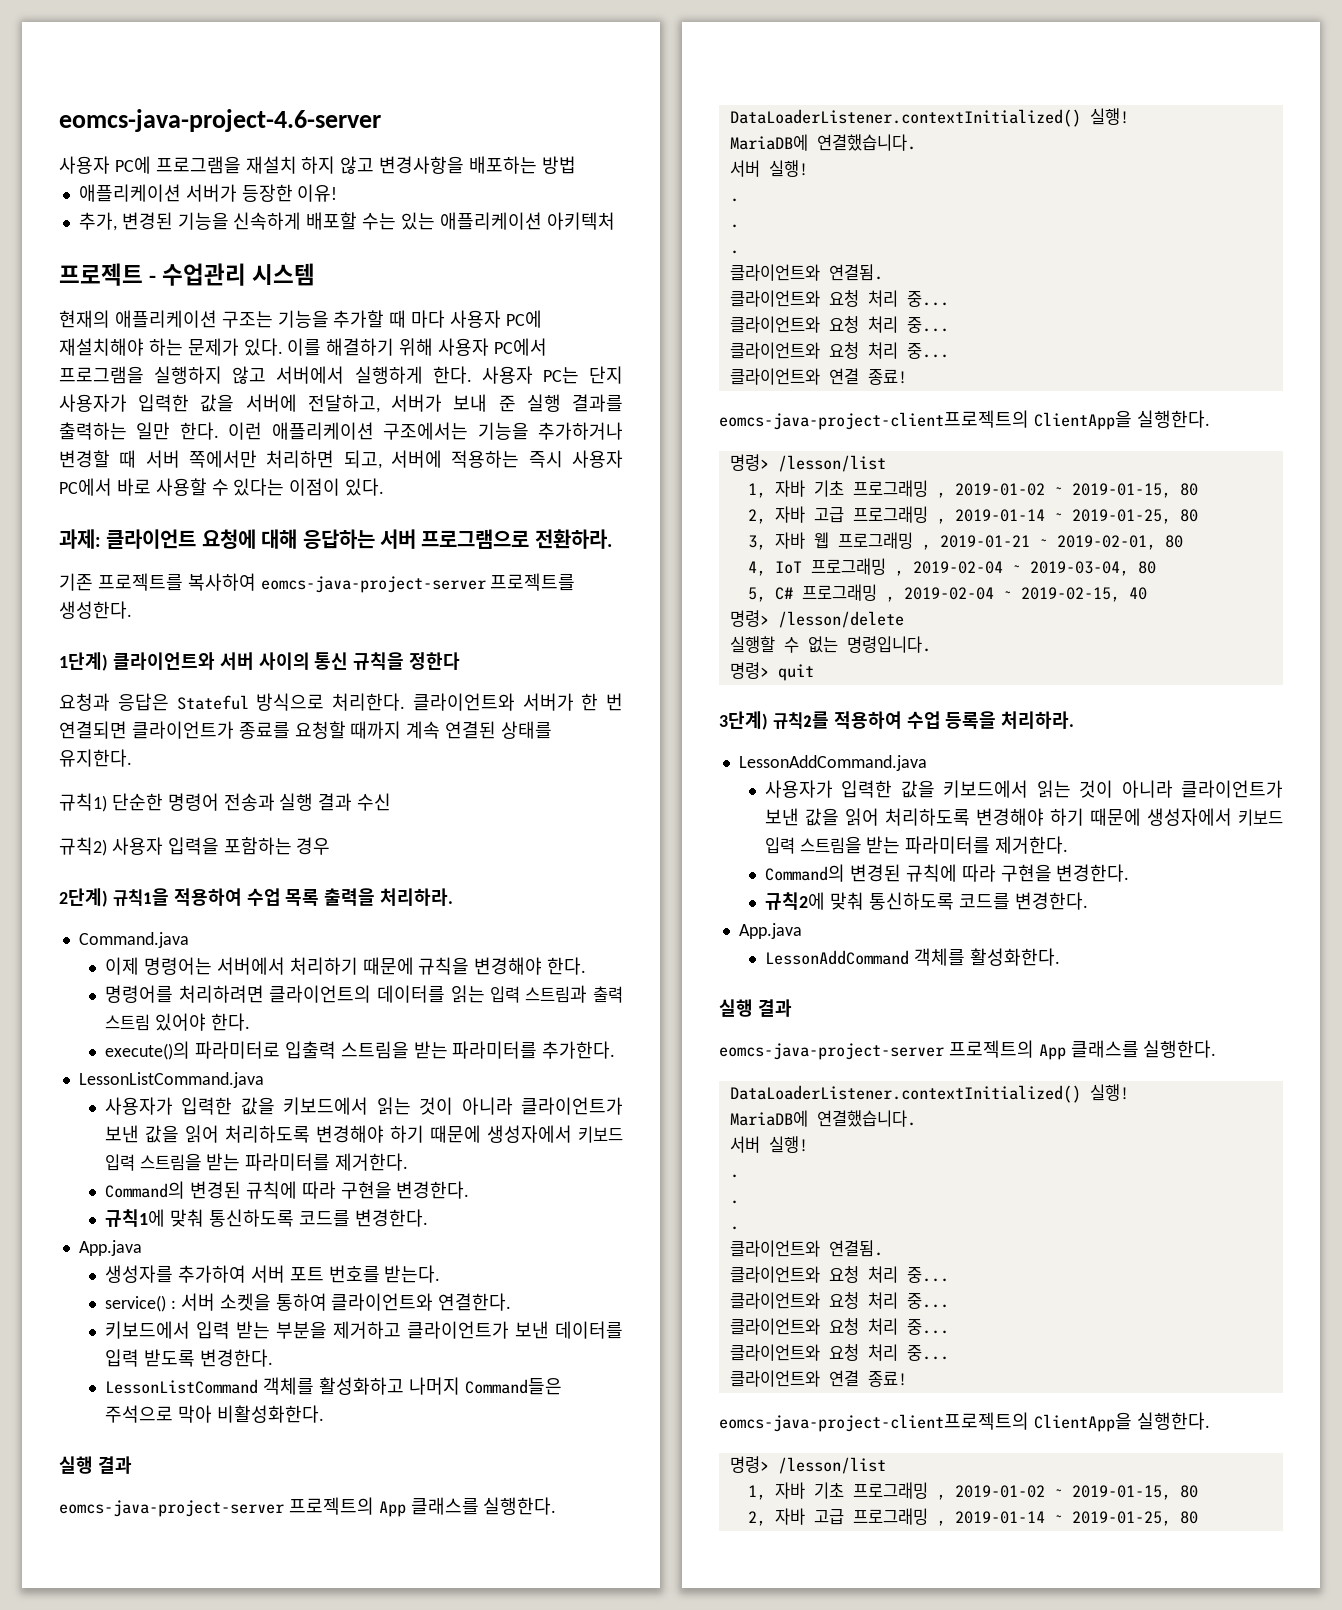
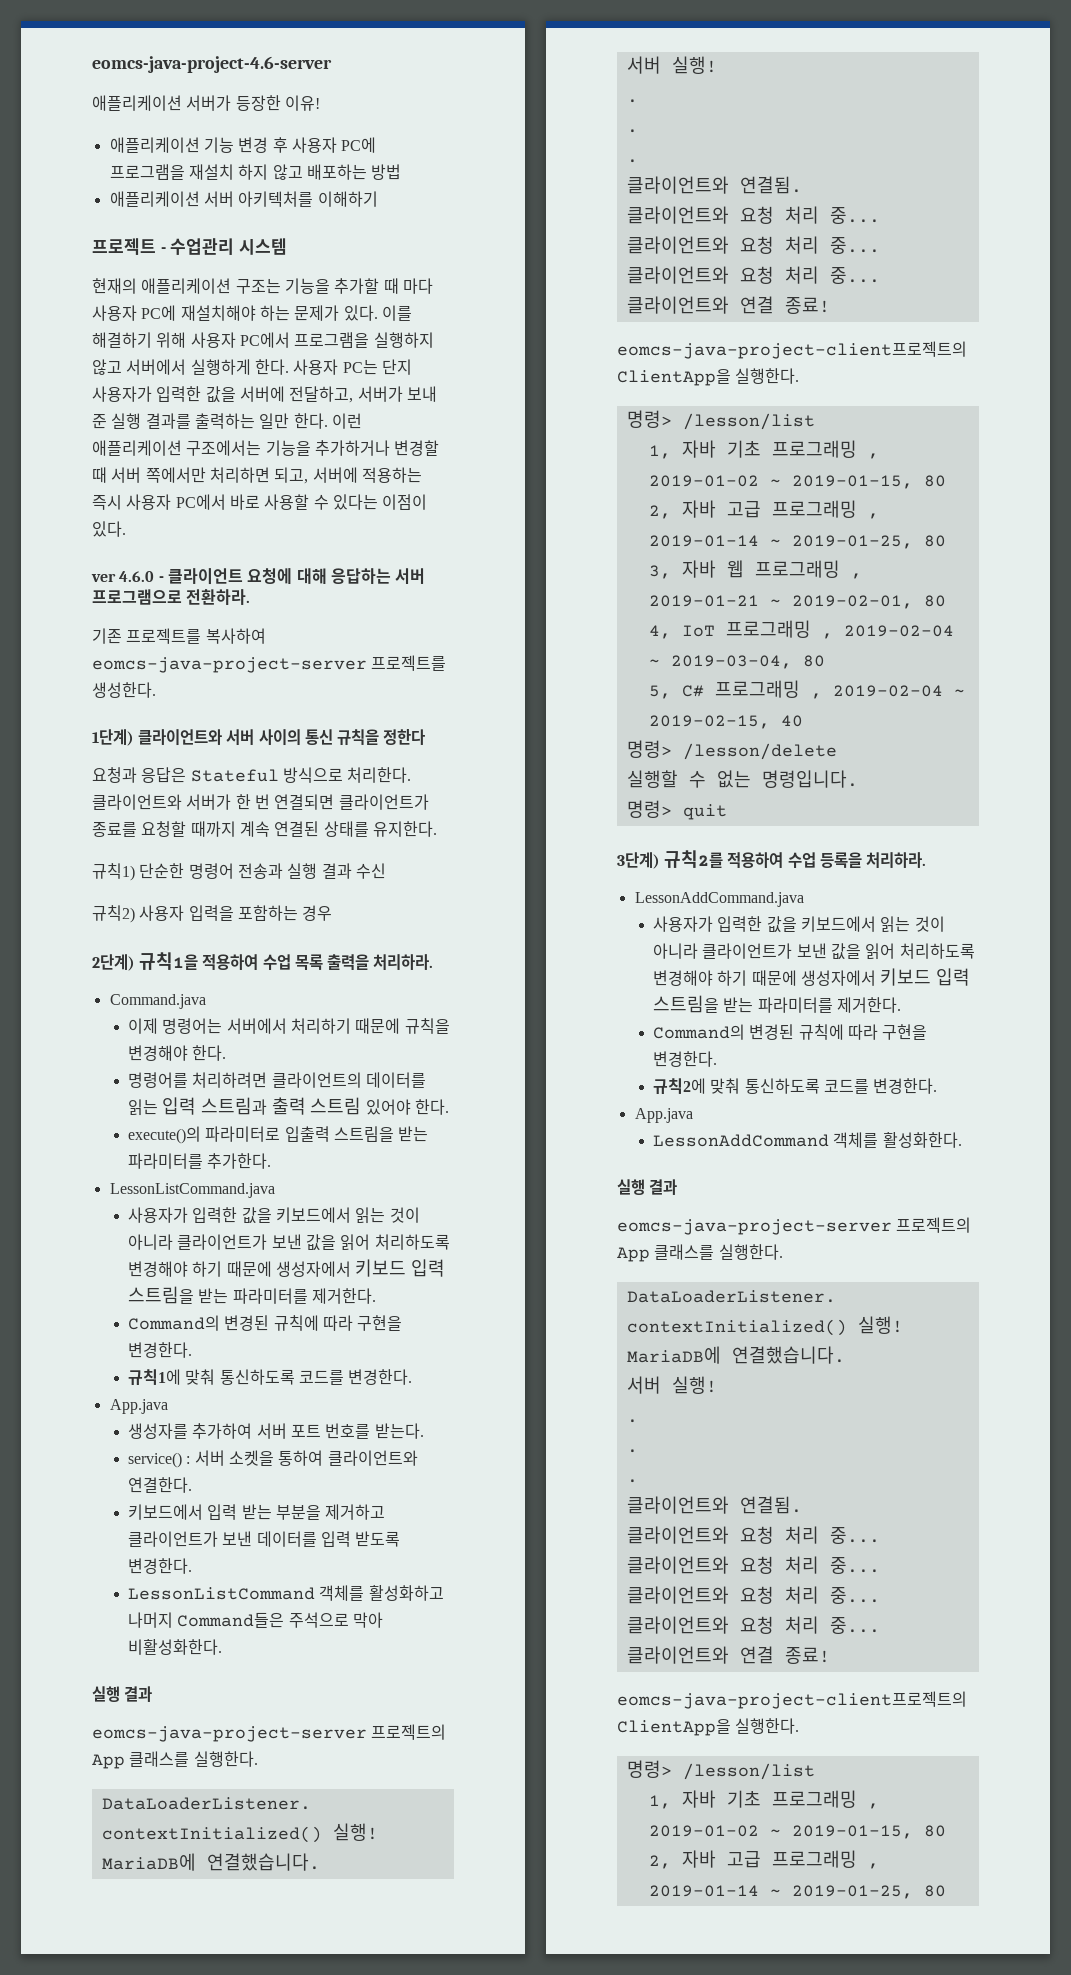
(381, 120) none -> [92,95,320,111] [109,137,288,153] 애플리케이션 서버가 등장한 이유! // 애플리케이션 기능 변경 후
[379,156,465,174] 변경사항을 -> (303, 172) none
[185,184,338,202] [78,212,615,231] 서버가 등장한 이유! // 추가, 변경된 기능을 신속하게 배포할 수는 있는 애플리케이션 아키텍처 -> [203,191,378,207] 서버 아키텍처를 이해하기
[59,529,101,549] 과제: -> [91,571,164,582] ver 4.6.0 -

